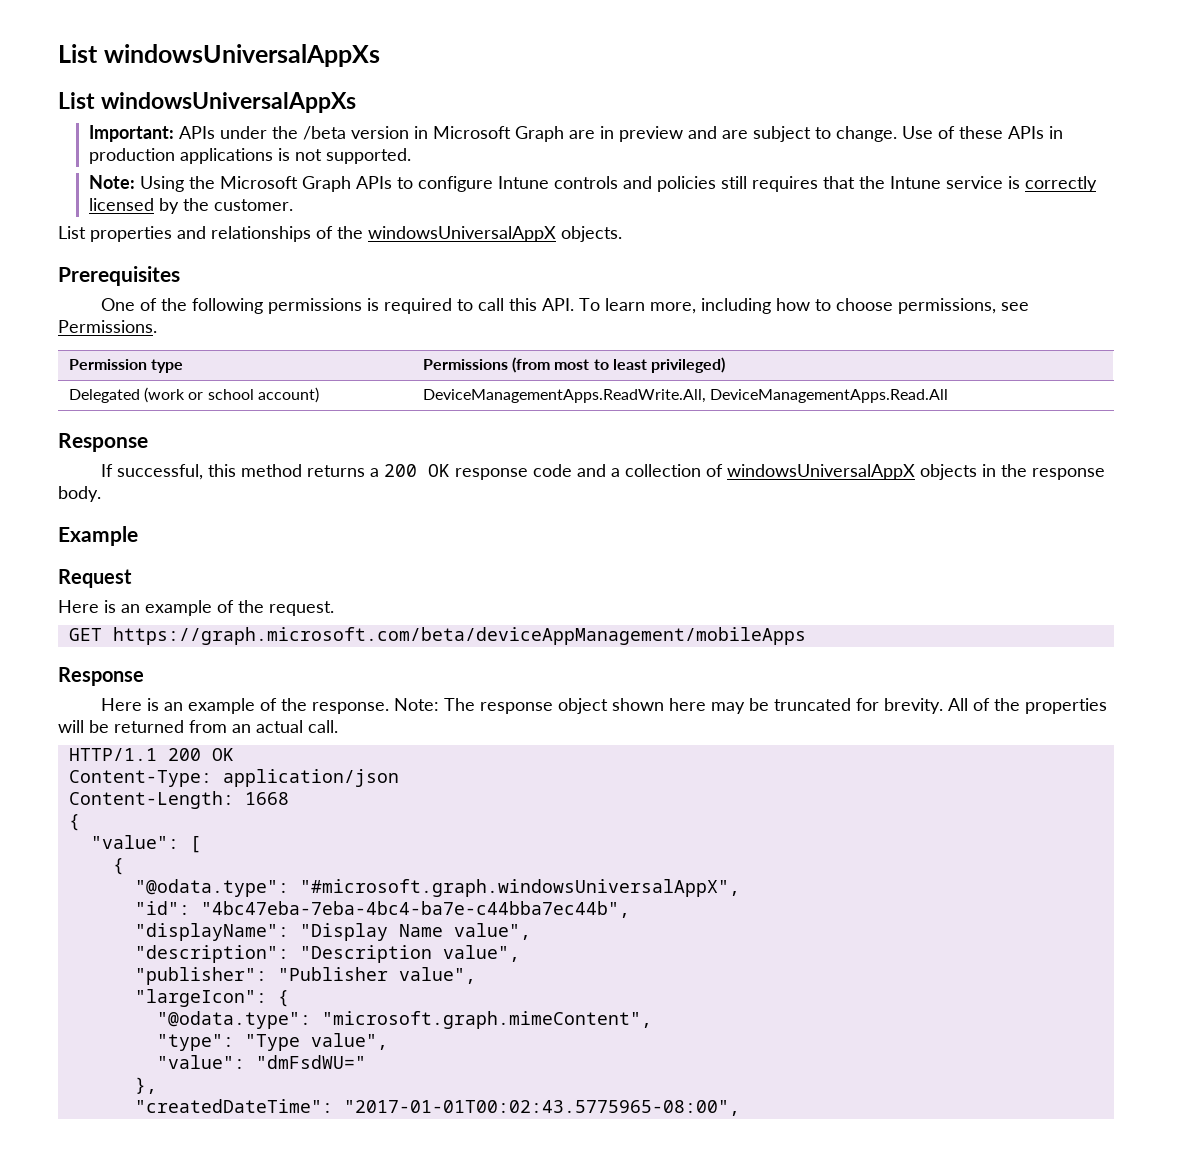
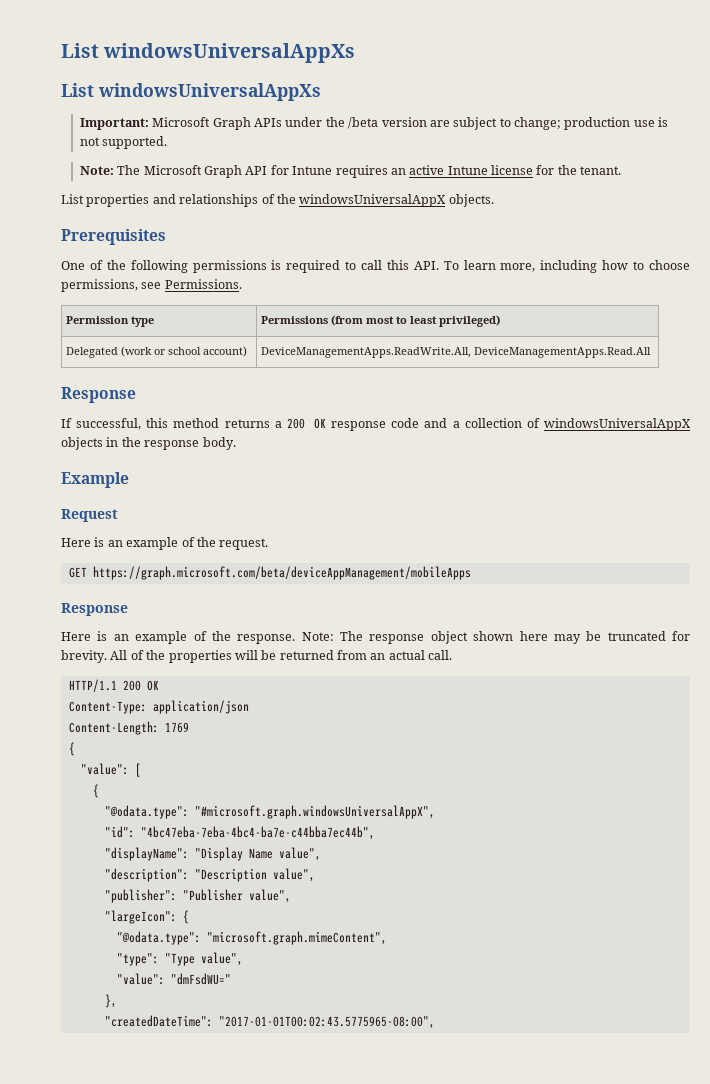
(174, 133) none -> [152,117,251,130] Microsoft Graph
[413,126,1063,142] [88,148,411,164] [88,175,1097,192] [88,198,293,214] in Microsoft Graph are in preview and are subject to change. Use of these APIs in production applications is not supported. // Note: Using the Microsoft Graph APIs to configure Intune controls and policies still requires that the Intune service is correctly licensed by the customer. -> [429,117,669,130] [79,136,168,149] [79,165,622,178] are subject to change; production use is not supported. // Note: The Microsoft Graph API for Intune requires an active Intune license for the tenant.
[244,792,289,805] 1668 -> [164,722,189,733] 1769

